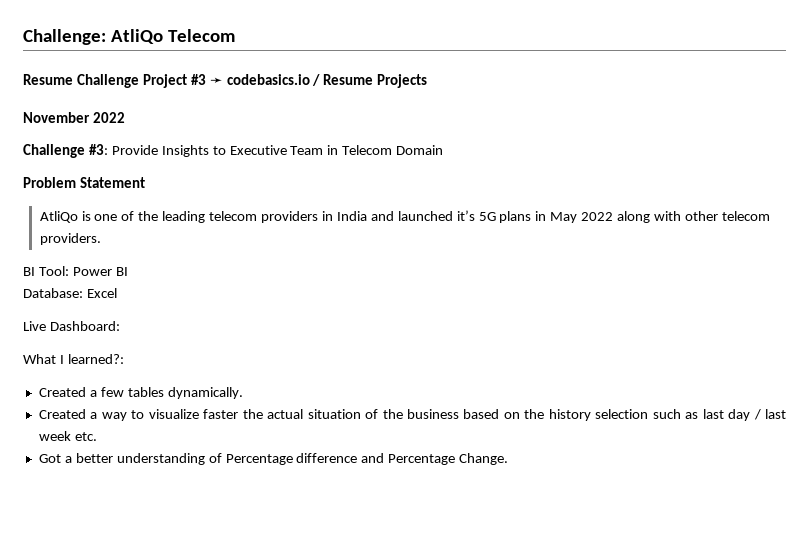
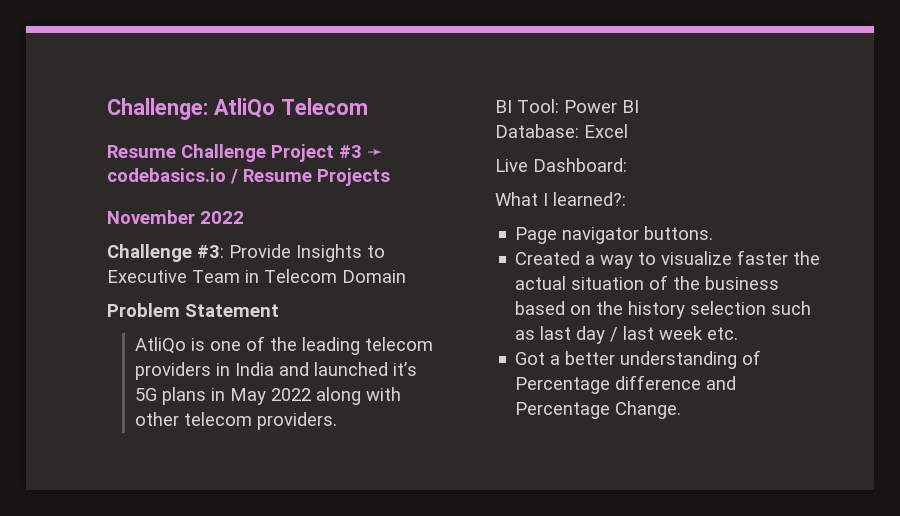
[38,387,243,399] Created a few tables dynamically. -> [515,226,714,244] Page navigator buttons.

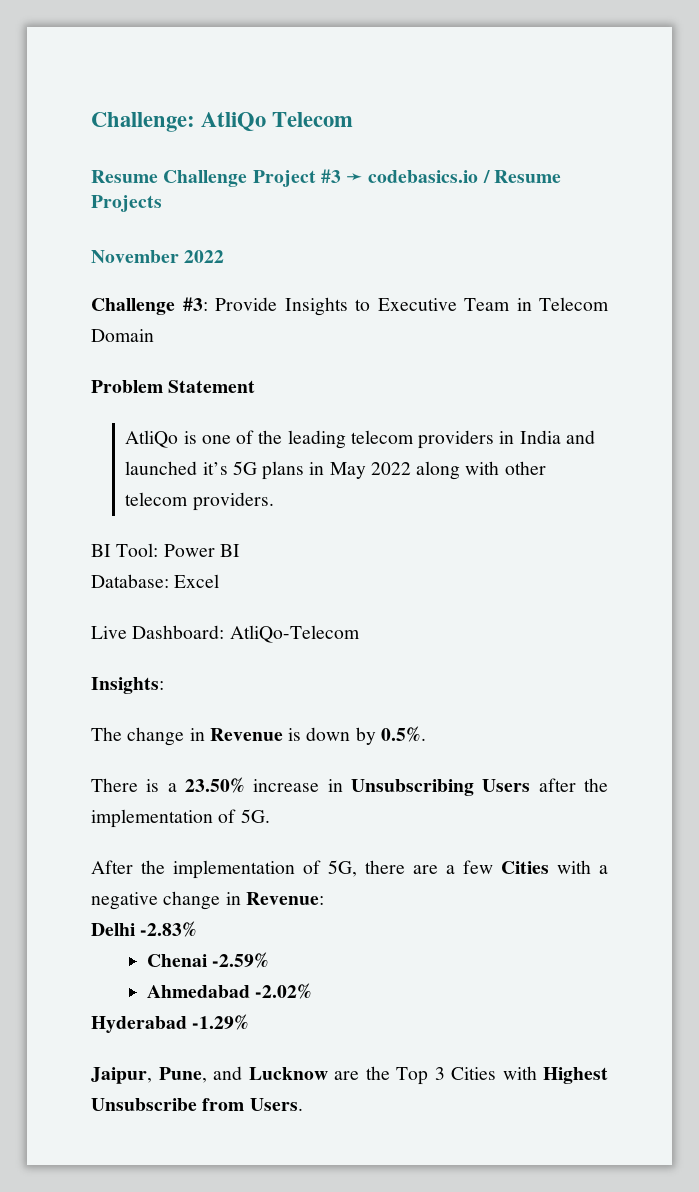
[495,192,626,206] [515,226,714,244] [515,250,821,269] [515,275,780,290] [515,301,812,319] [515,326,739,344] [515,350,762,369] [515,375,737,394] [515,401,682,419] // What I learned?: // Page navigator buttons. // Created a way to visualize faster the actual situation of the business based on the history selection such as last day / last week etc. // Got a better understanding of Percentage difference and Percentage Change. -> [229,625,360,643] [91,677,164,694] [91,726,426,746] [91,777,608,796] [91,809,270,828] [91,860,608,879] [91,891,324,910] [91,921,198,937] [146,952,269,968] [146,983,312,999] [91,1014,250,1033] [91,1066,608,1085] [91,1098,303,1111] AtliQo-Telecom // Insights: // The change in Revenue is down by 0.5%. // There is a 23.50% increase in Unsubscribing Users after the implementation of 5G. // After the implementation of 5G, there are a few Cities with a negative change in Revenue: // Delhi -2.83% // Chenai -2.59% // Ahmedabad -2.02% // Hyderabad -1.29% // Jaipur, Pune, and Lucknow are the Top 3 Cities with Highest Unsubscribe from Users.

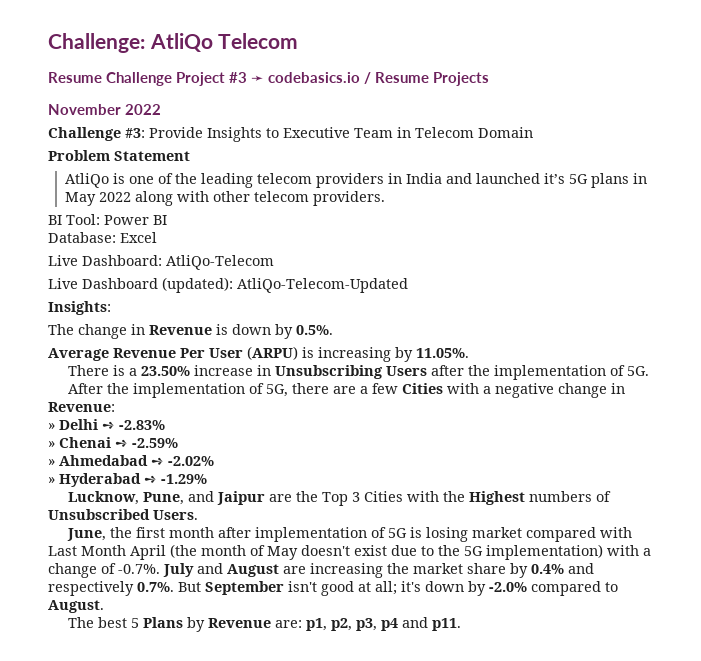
(360, 634) none -> [48,277,408,293] // Live Dashboard (updated): AtliQo-Telecom-Updated
(426, 734) none -> [48,346,469,362] // Average Revenue Per User (ARPU) is increasing by 11.05%.
[91,921,198,937] [146,952,269,968] [146,983,312,999] [91,1016,187,1033] Delhi -2.83% // Chenai -2.59% // Ahmedabad -2.02% // Hyderabad -> [48,419,165,430] [48,437,178,448] [48,455,214,466] [48,473,157,487] » Delhi ➺ -2.83% // » Chenai ➺ -2.59% // » Ahmedabad ➺ -2.02% // » Hyderabad ➺
[91,1067,152,1084] Jaipur, -> [67,491,139,505] Lucknow,
[248,1067,328,1080] Lucknow -> [216,491,265,505] Jaipur
[543,1067,608,1084] [91,1098,303,1111] Highest Unsubscribe from Users. -> [442,491,611,505] [48,509,198,520] [66,527,632,542] [48,544,651,560] [48,563,594,578] [48,581,618,596] [48,600,104,613] [67,617,461,632] the Highest numbers of Unsubscribed Users. // June, the first month after implementation of 5G is losing market compared with Last Month April (the month of May doesn't exist due to the 5G implementation) with a change of -0.7%. July and August are increasing the market share by 0.4% and respectively 0.7%. But September isn't good at all; it's down by -2.0% compared to August. // The best 5 Plans by Revenue are: p1, p2, p3, p4 and p11.

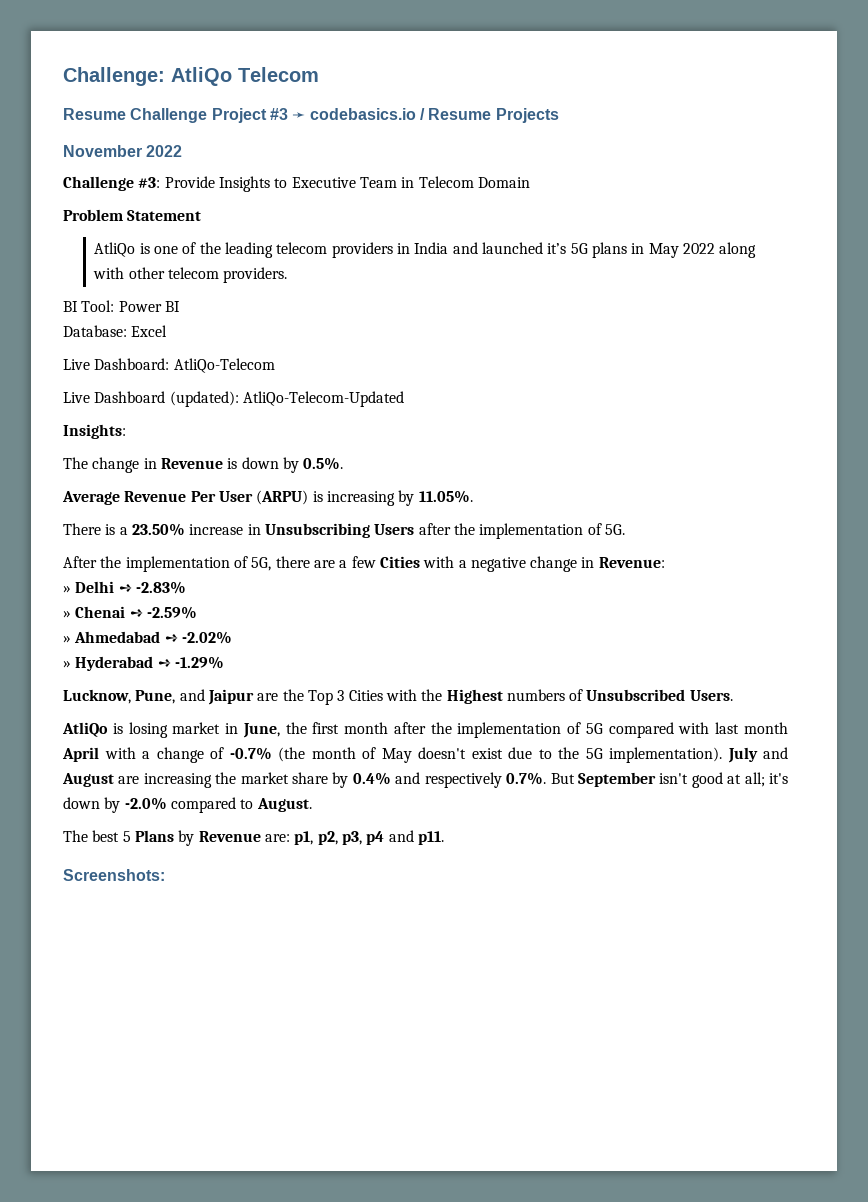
(198, 515) none -> [62,722,239,738] AtliQo is losing market in
(251, 532) none -> [430,722,452,734] the
[409,527,632,542] [48,545,166,560] is losing market compared with Last Month April -> [608,722,788,738] [62,747,272,763] compared with last month April with a change of -0.7%
[486,544,651,560] [48,563,160,578] implementation) with a change of -0.7%. -> [609,747,722,763] implementation).
(461, 624) none -> [63,869,165,881] // Screenshots:

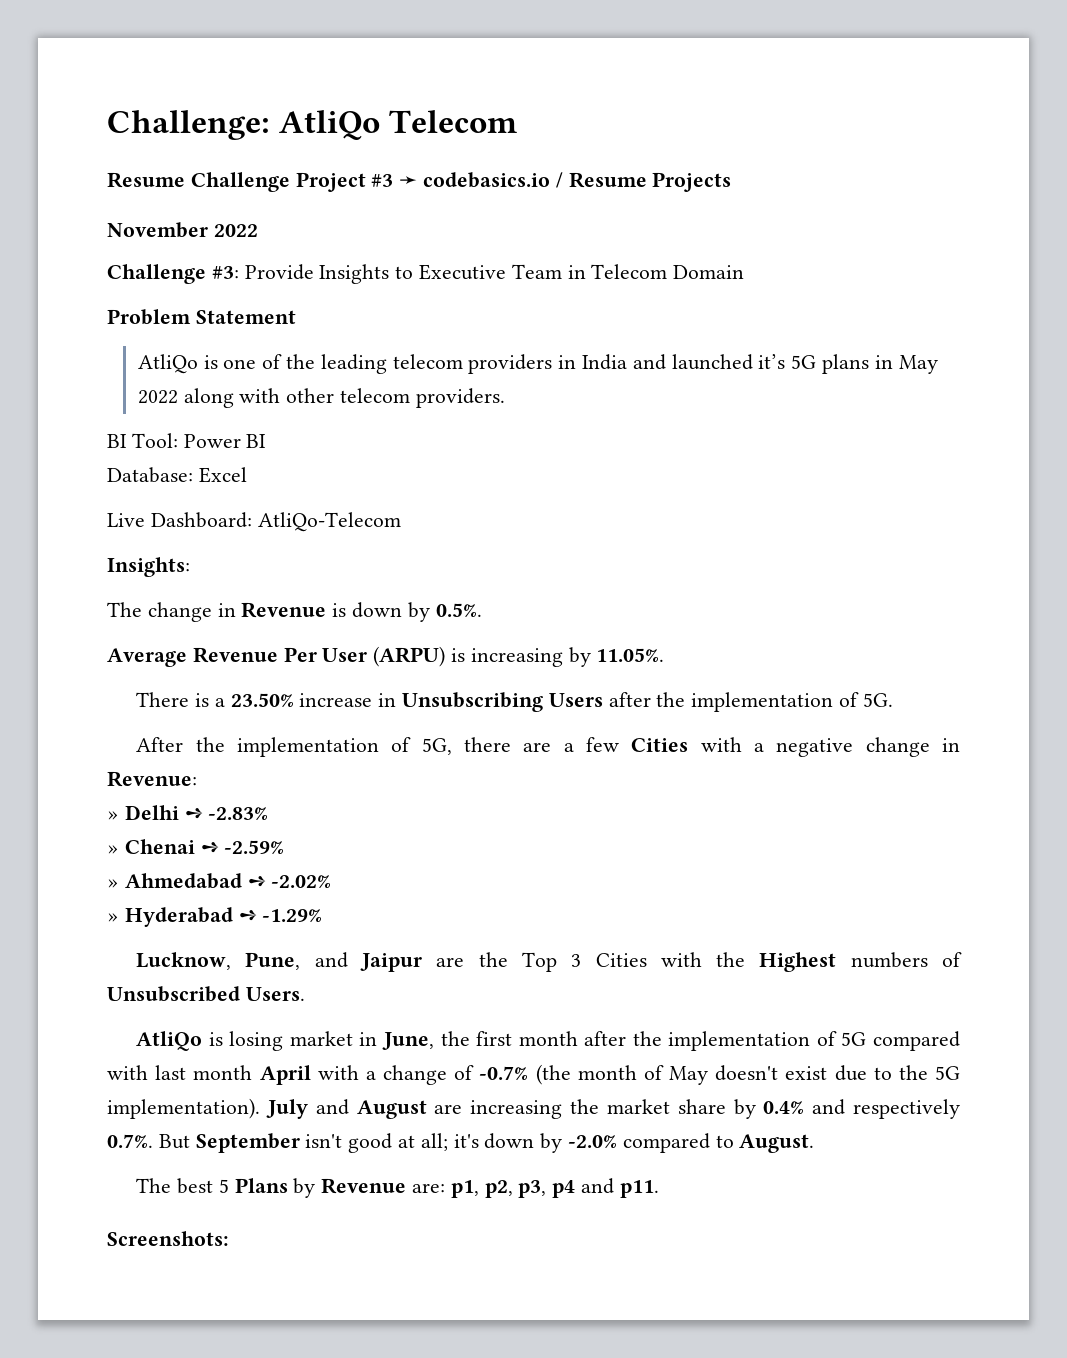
[63,391,404,407] // Live Dashboard (updated): AtliQo-Telecom-Updated -> (401, 522) none

